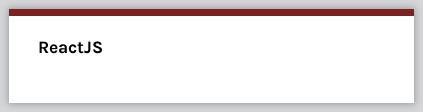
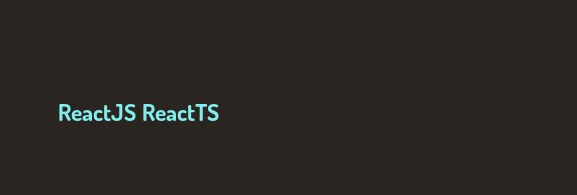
(103, 47) none -> [142,104,220,121] ReactTS

